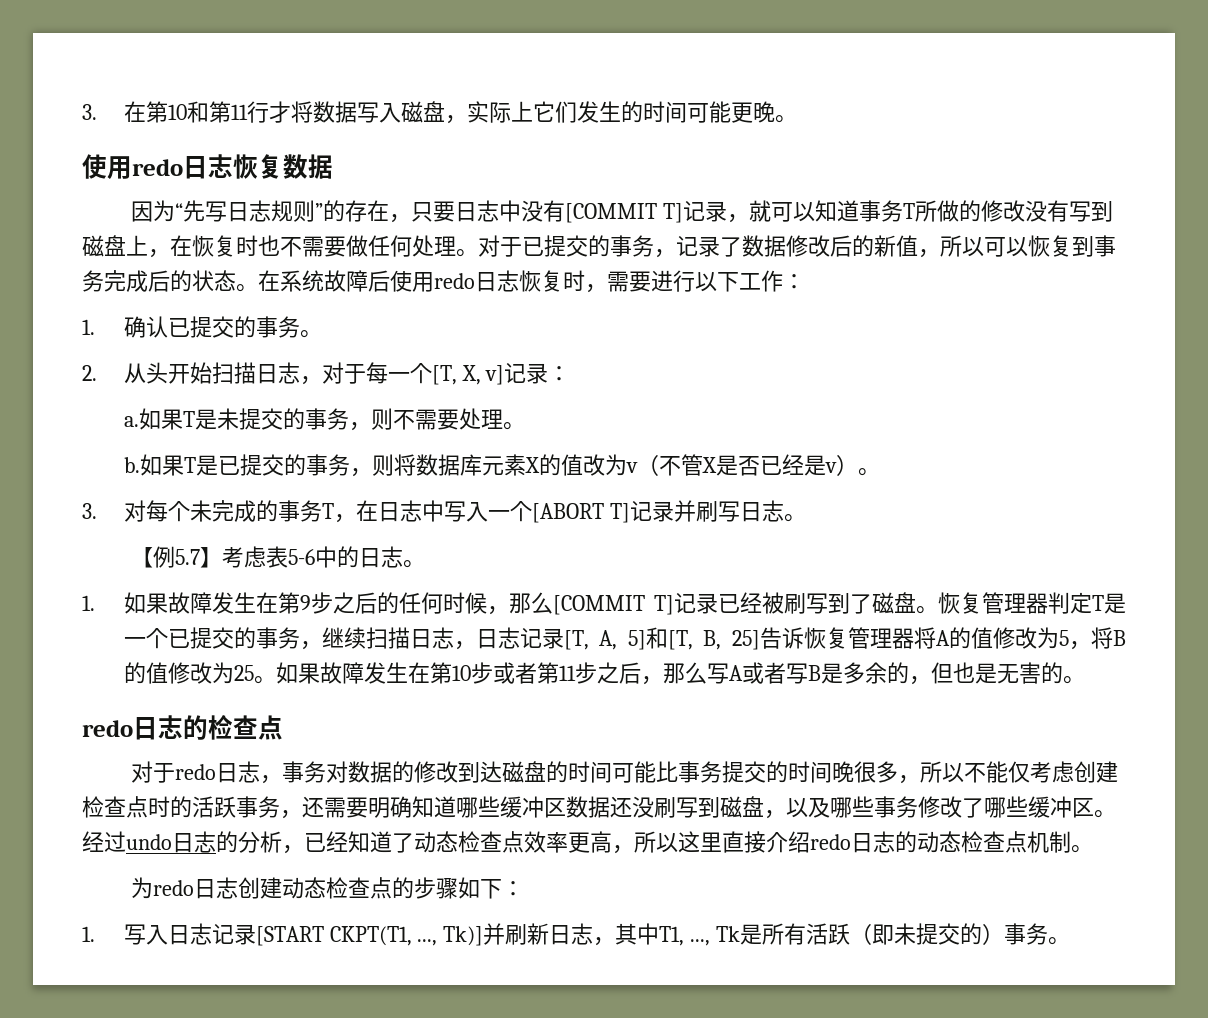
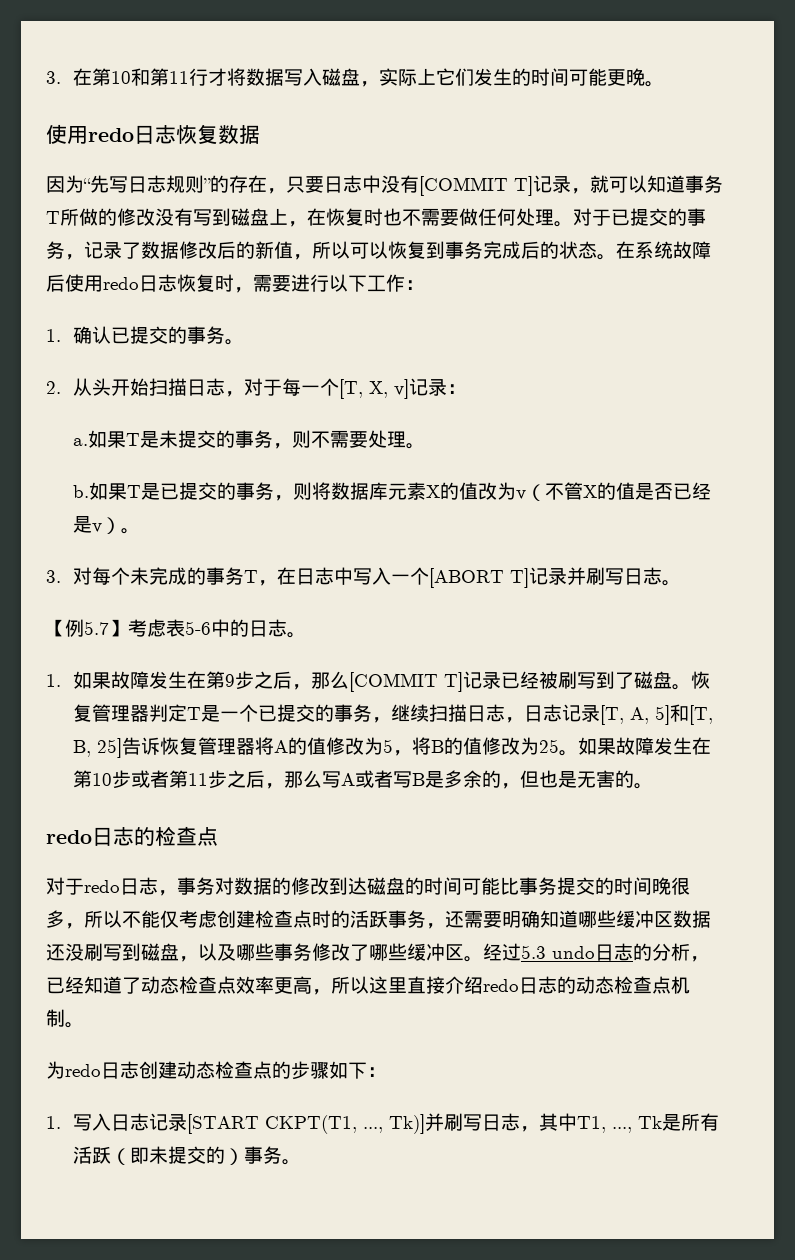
(717, 465) none -> [597,482,636,500] 的值
[376,592,487,614] 的任何时候 -> (293, 680) none
(126, 841) none -> [521,945,546,959] 5.3
[527,923,550,945] 新 -> [463,1114,483,1131] 写

